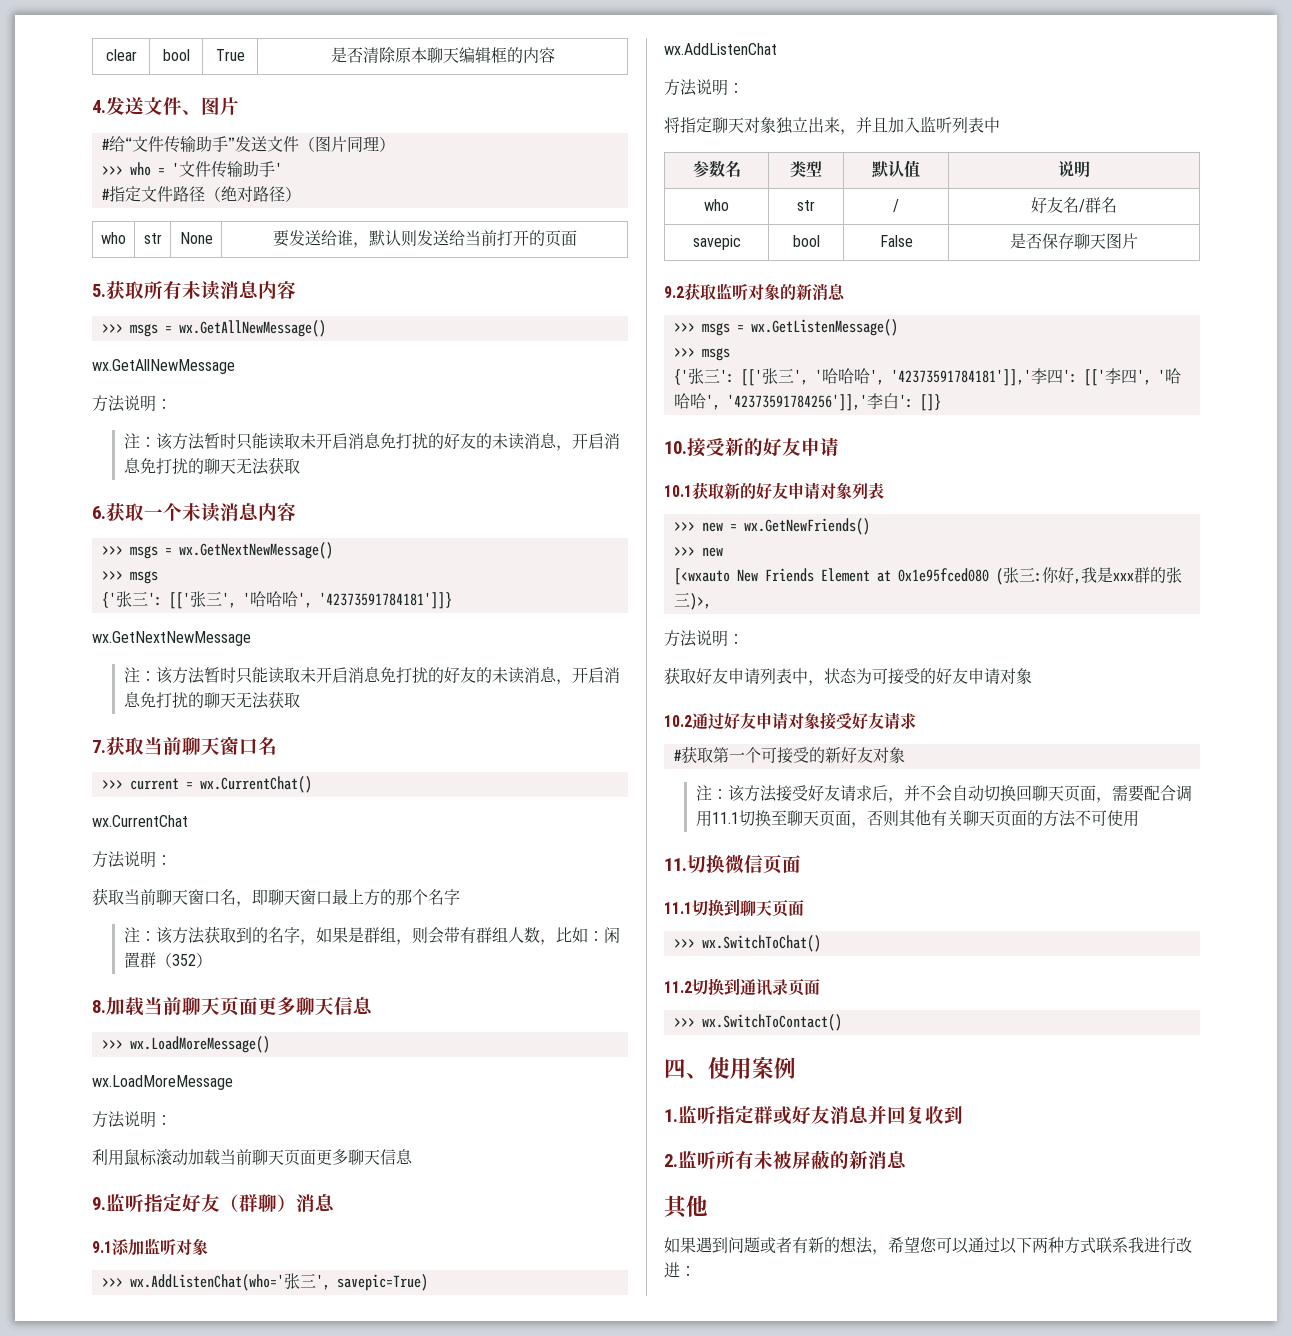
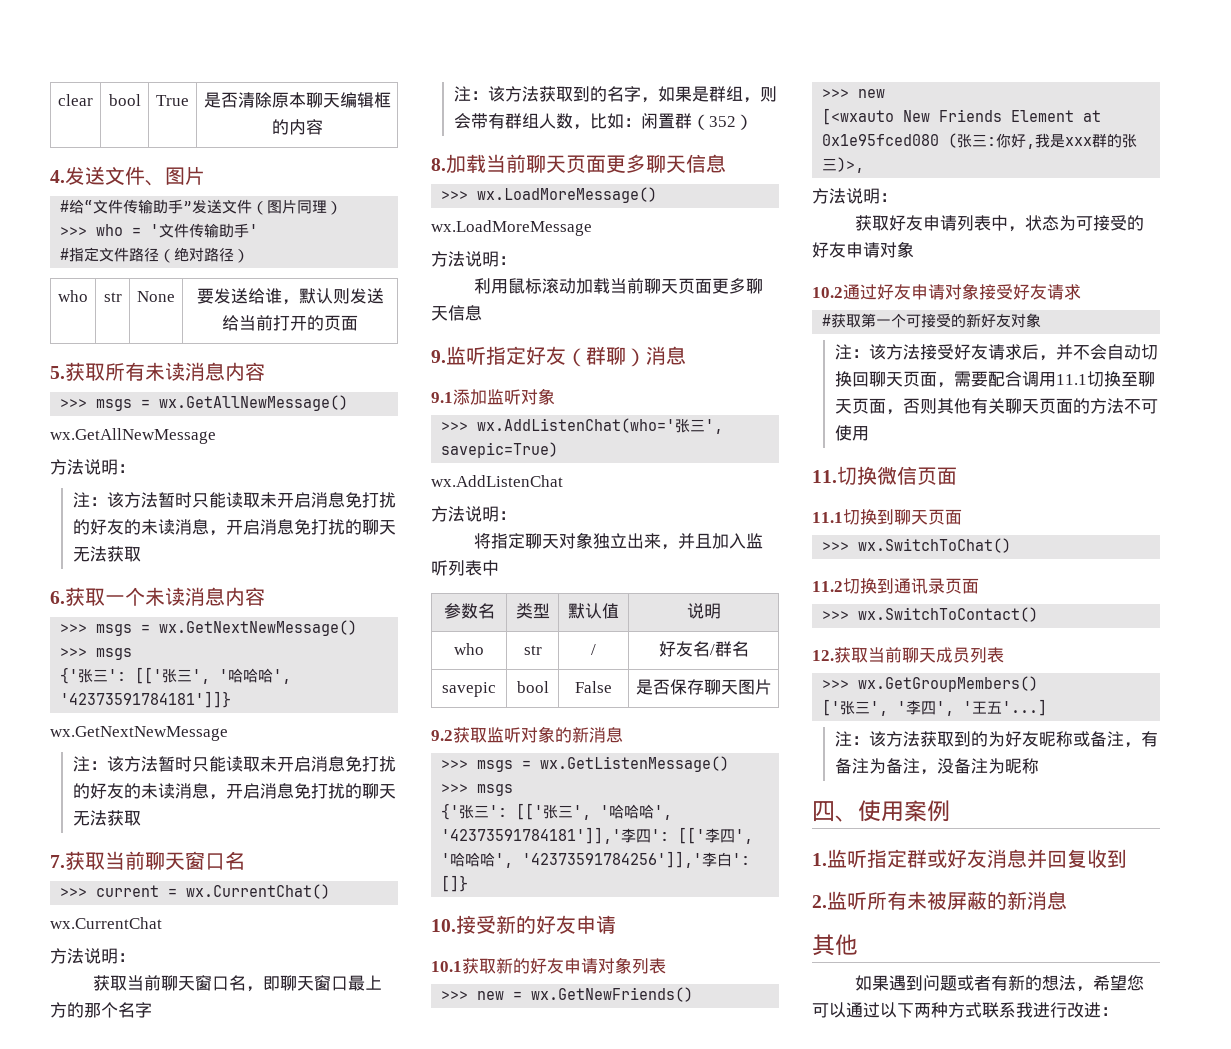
(842, 1022) none -> [812,647,1004,663] [822,676,1039,692] [822,699,1048,716] [834,731,1158,748] [834,758,1039,775] // 12.获取当前聊天成员列表 // >>> wx.GetGroupMembers() // ['张三', '李四', '王五'...] // 注：该方法获取到的为好友昵称或备注，有备注为备注，没备注为昵称

